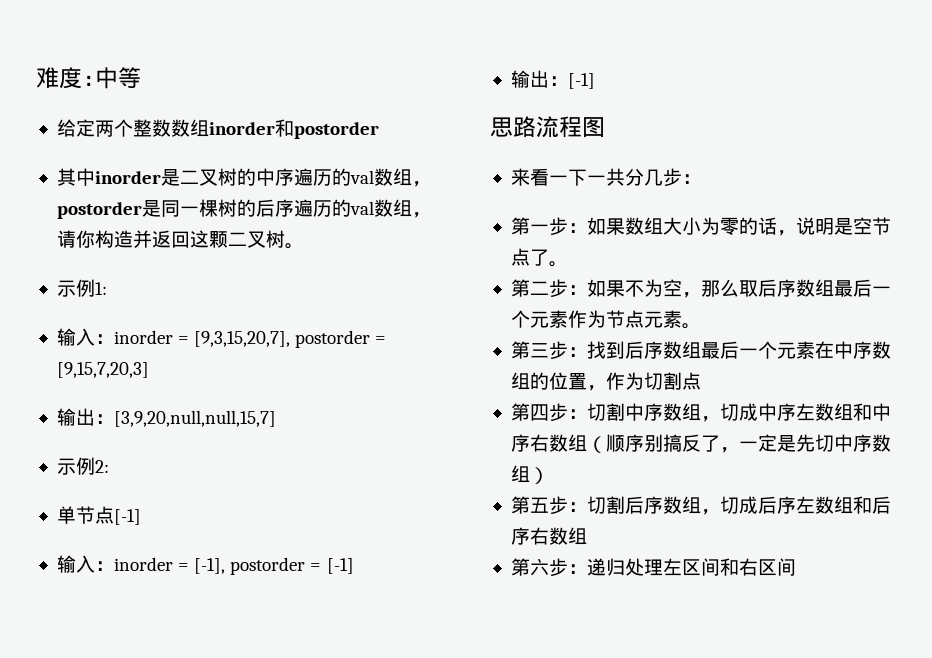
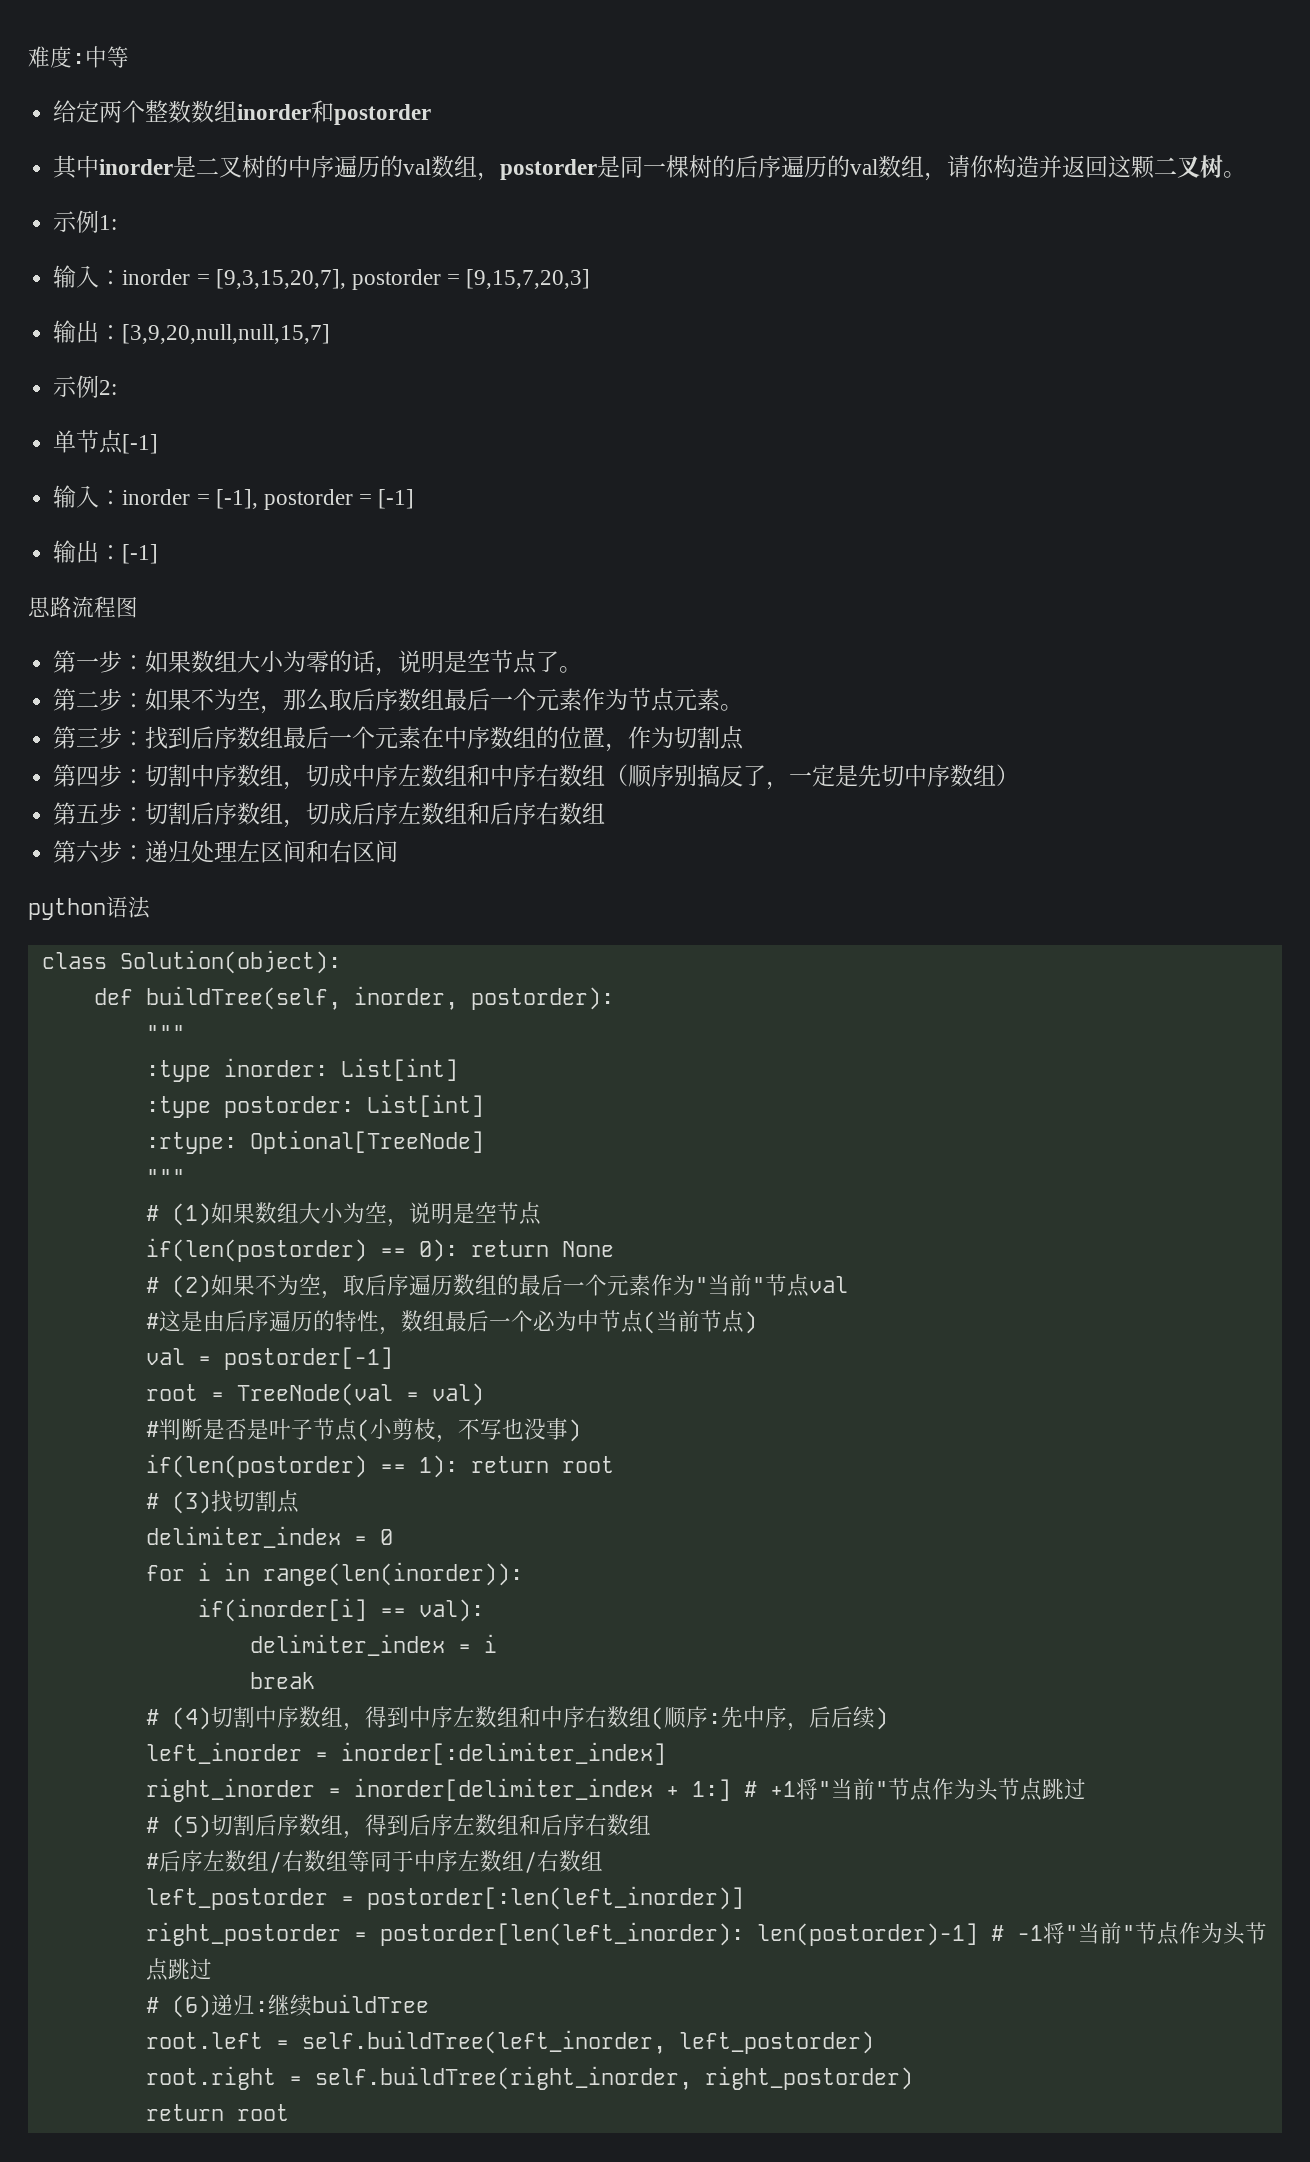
[510,168,701,187] // 来看一下一共分几步： -> (138, 607) none
(796, 567) none -> [28,896,150,920] [41,950,341,974] [93,986,614,1010] [145,1025,185,1041] [145,1058,458,1082] [145,1094,484,1118] [145,1130,484,1154] [145,1169,185,1185] [145,1202,541,1227] [145,1238,614,1262] [145,1274,848,1299] [145,1310,757,1335] [145,1347,393,1370] [145,1383,484,1406] [145,1418,581,1443] [145,1454,614,1478] [145,1490,299,1514] [145,1526,393,1548] [145,1562,523,1586] [197,1598,484,1622] [249,1634,497,1656] [249,1672,315,1689] [145,1706,888,1731] [145,1742,666,1765] [145,1778,1086,1802] [145,1814,651,1839] [145,1850,603,1873] [145,1886,744,1910] [145,1922,1267,1946] [145,1958,212,1981] [145,1994,429,2018] [145,2030,874,2054] [145,2066,913,2090] [145,2104,289,2121] // python语法 // class Solution(object): // def buildTree(self, inorder, postorder): // """ // :type inorder: List[int] // :type postorder: List[int] // :rtype: Optional[TreeNode] // """ // # (1)如果数组大小为空，说明是空节点 // if(len(postorder) == 0): return None // # (2)如果不为空，取后序遍历数组的最后一个元素作为"当前"节点val // #这是由后序遍历的特性，数组最后一个必为中节点(当前节点) // val = postorder[-1] // root = TreeNode(val = val) // #判断是否是叶子节点(小剪枝，不写也没事) // if(len(postorder) == 1): return root // # (3)找切割点 // delimiter_index = 0 // for i in range(len(inorder)): // if(inorder[i] == val): // delimiter_index = i // break // # (4)切割中序数组，得到中序左数组和中序右数组(顺序:先中序，后后续) // left_inorder = inorder[:delimiter_index] // right_inorder = inorder[delimiter_index + 1:] # +1将"当前"节点作为头节点跳过 // # (5)切割后序数组，得到后序左数组和后序右数组 // #后序左数组/右数组等同于中序左数组/右数组 // left_postorder = postorder[:len(left_inorder)] // right_postorder = postorder[len(left_inorder): len(postorder)-1] # -1将"当前"节点作为头节点跳过 // # (6)递归:继续buildTree // root.left = self.buildTree(left_inorder, left_postorder) // root.right = self.buildTree(right_inorder, right_postorder) // return root

